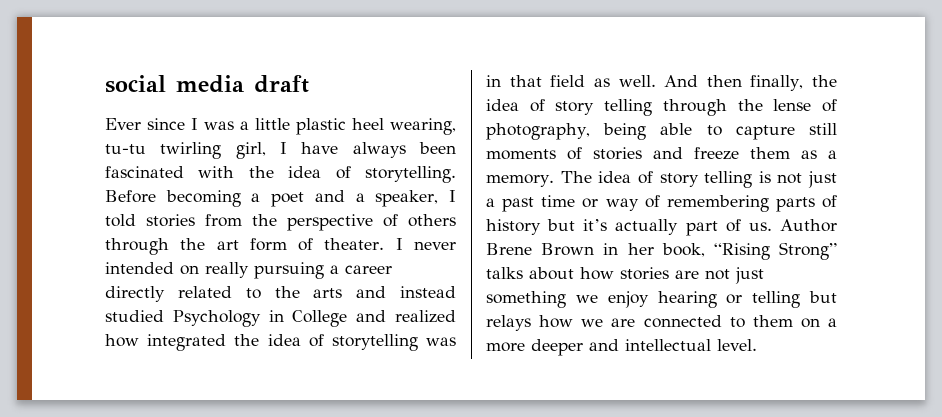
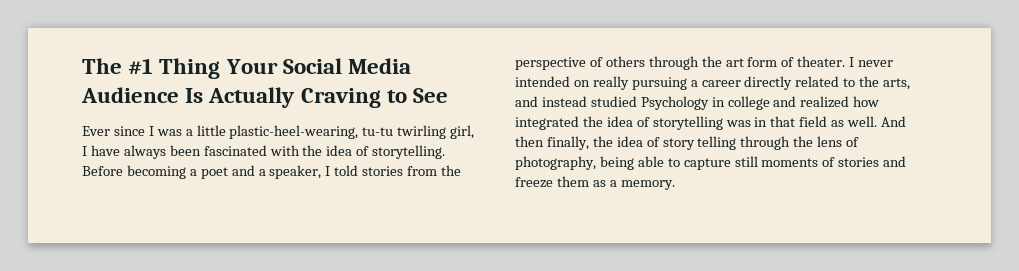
[105,75,309,93] social media draft -> [82,58,412,79] [81,87,449,108] The #1 Thing Your Social Media Audience Is Actually Craving to See
[296,118,456,135] plastic heel wearing, -> [229,125,359,139] plastic-heel-wearing,
[313,288,343,298] arts -> [883,78,911,90] arts,
[292,310,348,327] College -> [727,96,770,110] college
[773,99,812,111] lense -> [817,136,843,147] lens
[560,171,837,188] [486,195,837,212] [486,219,837,236] [486,242,837,260] [486,267,764,284] [486,291,837,308] [486,315,837,331] [486,339,757,356] The idea of story telling is not just a past time or way of remembering parts of history but it’s actually part of us. Author Brene Brown in her book, “Rising Strong” talks about how stories are not just something we enjoy hearing or telling but relays how we are connected to them on a more deeper and intellectual level. -> (675, 185) none

